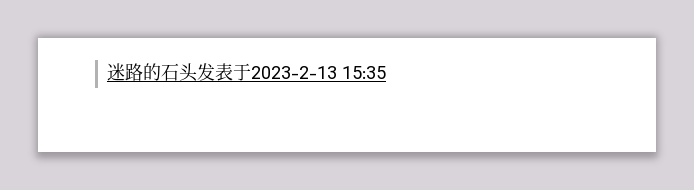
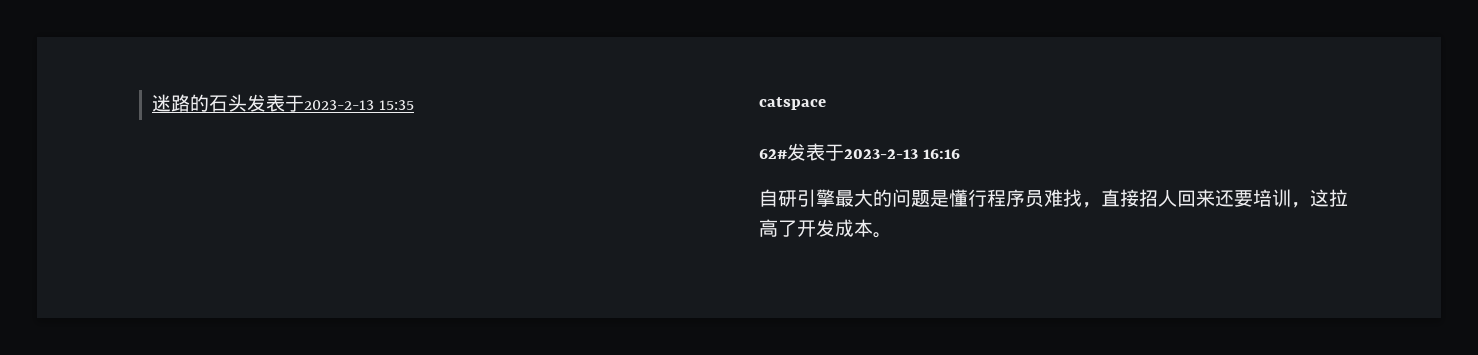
(387, 72) none -> [759,97,826,110] [759,143,960,161] [759,189,1348,208] [759,219,892,238] // catspace // 62#发表于2023-2-13 16:16 // 自研引擎最大的问题是懂行程序员难找，直接招人回来还要培训，这拉高了开发成本。

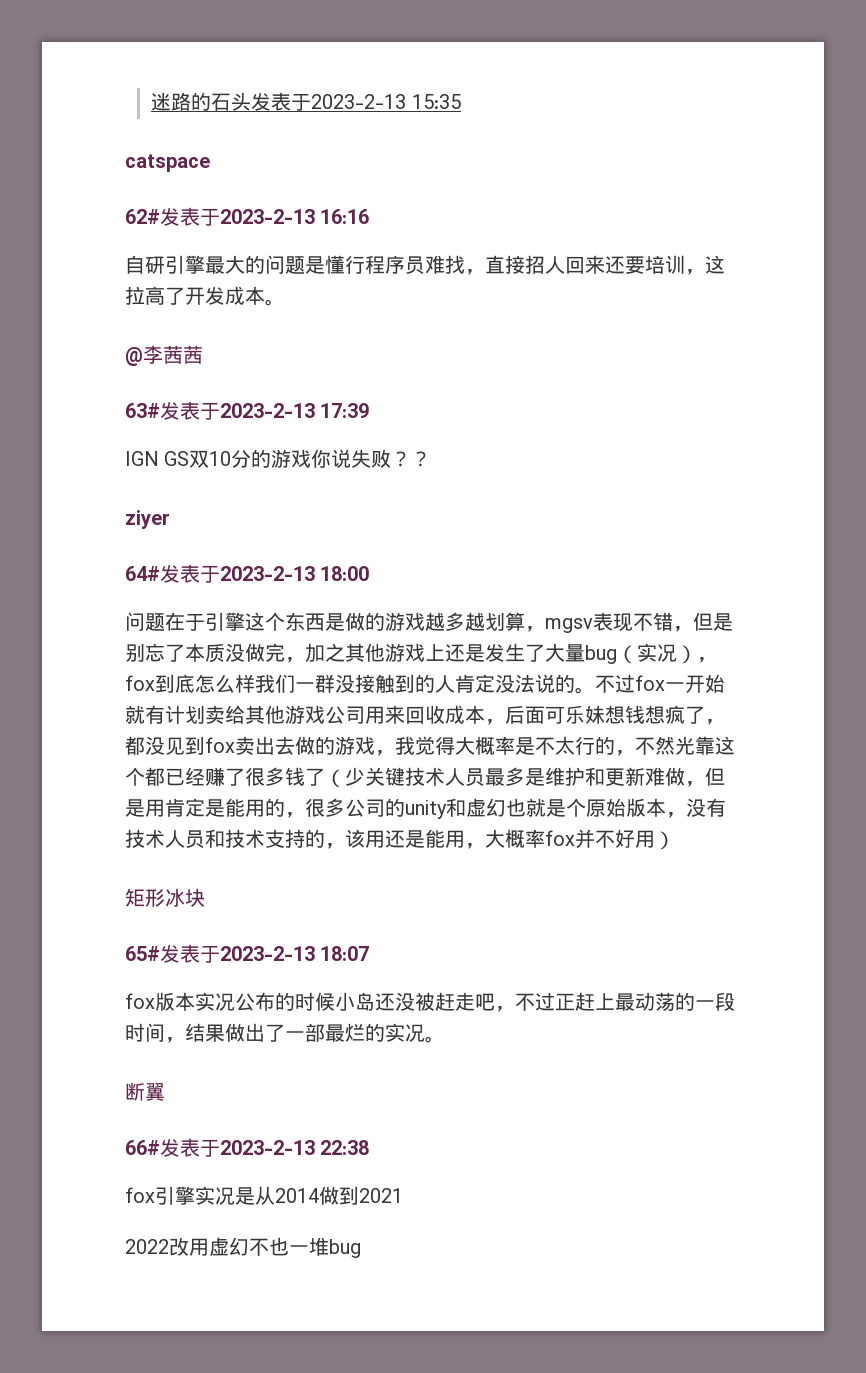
(892, 235) none -> [125,345,203,366] [125,401,370,420] [125,449,432,468] [125,510,170,529] [125,564,370,583] [125,612,733,633] [125,643,717,664] [125,674,725,694] [125,705,725,725] [125,736,735,756] [125,767,725,788] [125,798,726,819] [125,829,675,850] [125,888,205,907] [125,944,370,963] [125,992,735,1012] [125,1023,445,1043] [125,1082,165,1101] [125,1138,370,1157] [125,1186,403,1205] [125,1237,361,1258] // @李茜茜 // 63#发表于2023-2-13 17:39 // IGN GS双10分的游戏你说失败？？ // ziyer // 64#发表于2023-2-13 18:00 // 问题在于引擎这个东西是做的游戏越多越划算，mgsv表现不错，但是别忘了本质没做完，加之其他游戏上还是发生了大量bug（实况），fox到底怎么样我们一群没接触到的人肯定没法说的。不过fox一开始就有计划卖给其他游戏公司用来回收成本，后面可乐妹想钱想疯了，都没见到fox卖出去做的游戏，我觉得大概率是不太行的，不然光靠这个都已经赚了很多钱了（少关键技术人员最多是维护和更新难做，但是用肯定是能用的，很多公司的unity和虚幻也就是个原始版本，没有技术人员和技术支持的，该用还是能用，大概率fox并不好用） // 矩形冰块 // 65#发表于2023-2-13 18:07 // fox版本实况公布的时候小岛还没被赶走吧，不过正赶上最动荡的一段时间，结果做出了一部最烂的实况。 // 断翼 // 66#发表于2023-2-13 22:38 // fox引擎实况是从2014做到2021 // 2022改用虚幻不也一堆bug

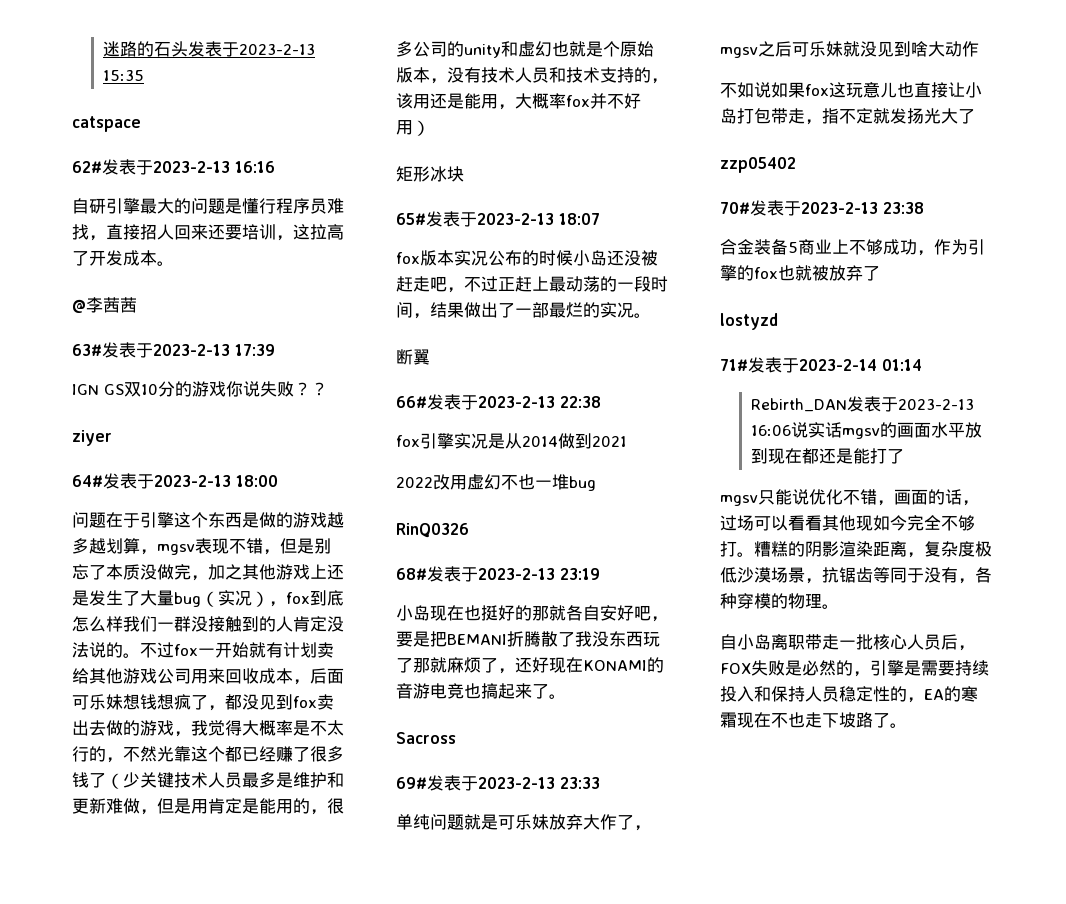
(361, 1248) none -> [396,523,469,538] [396,566,600,582] [396,605,668,622] [396,631,660,647] [396,657,664,674] [396,683,566,699] [396,732,456,744] [396,775,600,791] [396,814,651,831] [720,41,979,58] [720,82,982,98] [720,108,975,125] [720,157,796,173] [720,200,924,216] [720,239,985,256] [720,265,880,281] [720,313,778,330] [720,357,922,373] [751,396,975,412] [751,422,983,439] [751,448,905,464] [720,489,979,506] [720,515,975,531] [720,541,992,558] [720,567,992,584] [720,593,839,609] [720,634,975,651] [720,660,989,677] [720,686,978,703] [720,712,907,728] // RinQ0326 // 68#发表于2023-2-13 23:19 // 小岛现在也挺好的那就各自安好吧，要是把BEMANI折腾散了我没东西玩了那就麻烦了，还好现在KONAMI的音游电竞也搞起来了。 // Sacross // 69#发表于2023-2-13 23:33 // 单纯问题就是可乐妹放弃大作了，mgsv之后可乐妹就没见到啥大动作 // 不如说如果fox这玩意儿也直接让小岛打包带走，指不定就发扬光大了 // zzp05402 // 70#发表于2023-2-13 23:38 // 合金装备5商业上不够成功，作为引擎的fox也就被放弃了 // lostyzd // 71#发表于2023-2-14 01:14 // Rebirth_DAN发表于2023-2-13 16:06说实话mgsv的画面水平放到现在都还是能打了 // mgsv只能说优化不错，画面的话，过场可以看看其他现如今完全不够打。糟糕的阴影渲染距离，复杂度极低沙漠场景，抗锯齿等同于没有，各种穿模的物理。 // 自小岛离职带走一批核心人员后，FOX失败是必然的，引擎是需要持续投入和保持人员稳定性的，EA的寒霜现在不也走下坡路了。

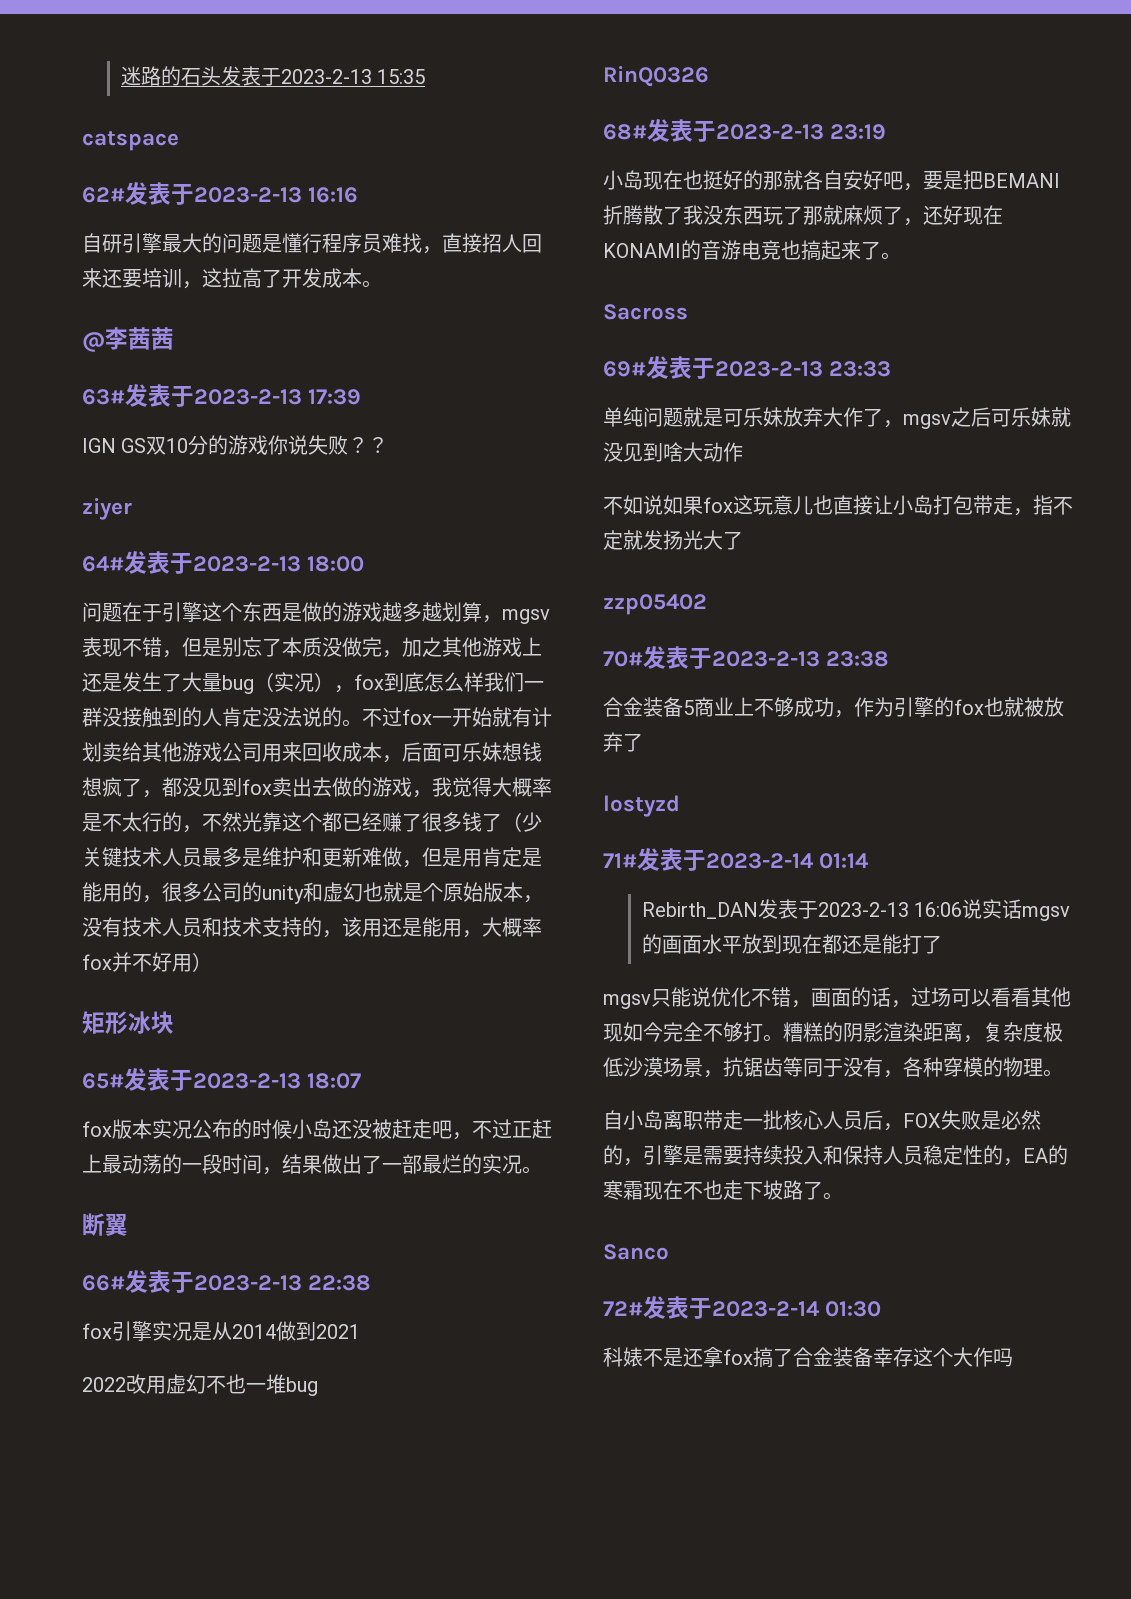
(907, 725) none -> [603,1244,669,1260] [603,1296,882,1319] [603,1347,1013,1368] // Sanco // 72#发表于2023-2-14 01:30 // 科婊不是还拿fox搞了合金装备幸存这个大作吗

